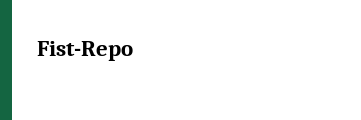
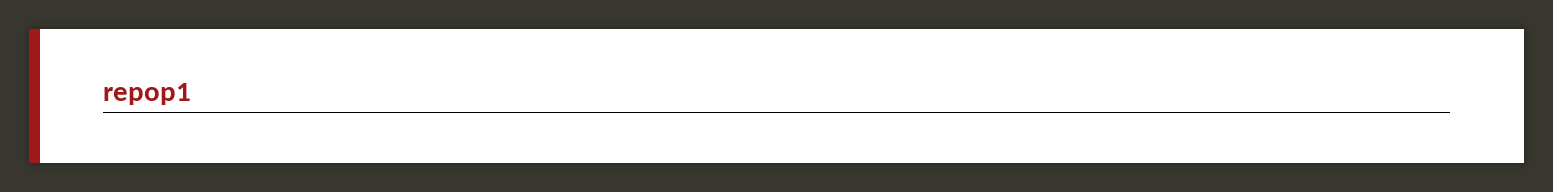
[37,41,133,61] Fist-Repo -> [103,83,191,105] repop1

